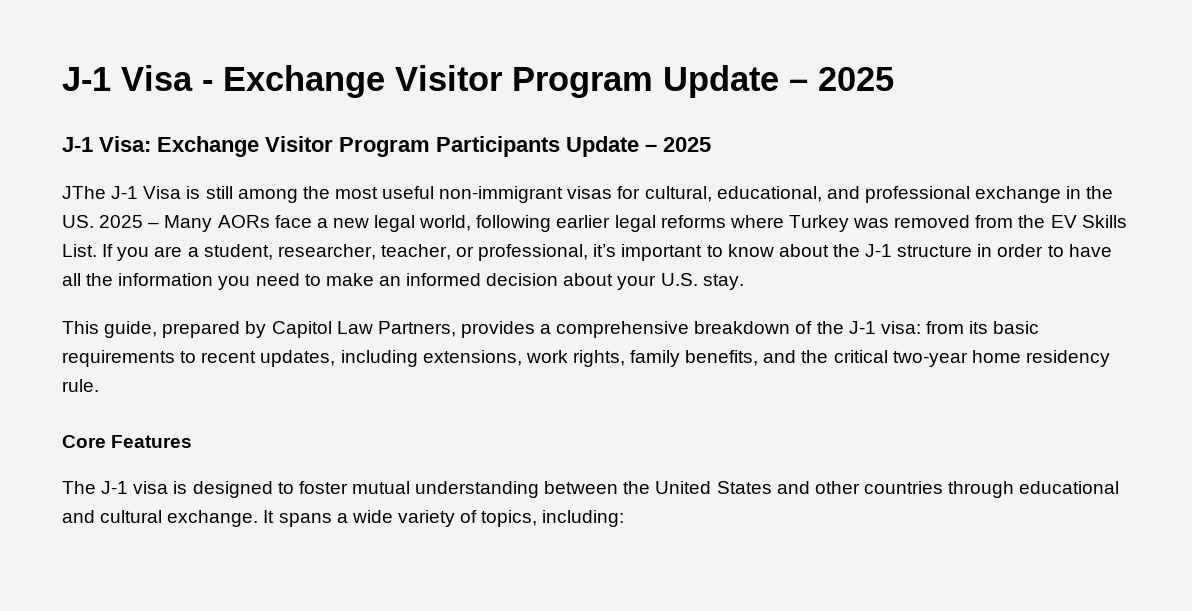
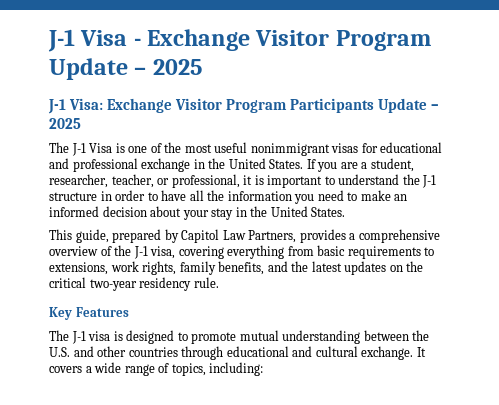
[62,186,106,199] JThe -> [49,142,69,153] The
[205,186,298,203] still among -> [128,143,162,153] one of
[439,186,564,203] non-immigrant -> [250,143,330,156] nonimmigrant
[644,186,822,202] cultural, educational, -> [380,142,443,153] educational
[62,215,1127,232] [62,244,97,257] US. 2025 – Many AORs face a new legal world, following earlier legal reforms where Turkey was removed from the EV Skills List. -> [228,158,304,169] United States.
[593,244,829,261] it’s important to know about -> [243,174,400,188] it is important to understand
[660,273,744,290] U.S. stay. -> [211,206,346,220] stay in the United States.
[694,321,791,334] breakdown -> [49,246,98,256] overview
[880,321,1040,334] [62,350,418,367] visa: from its basic requirements to recent updates, including -> [150,245,435,259] visa, covering everything from basic requirements to
(829, 356) none -> [311,261,424,275] latest updates on the
[971,350,1021,363] home -> (137, 285) none
[62,435,106,448] Core -> [49,307,72,320] Key
[298,481,348,494] foster -> [191,332,237,344] promote
[655,481,772,494] United States -> [49,347,70,357] U.S.
[278,513,332,527] spans -> [49,366,82,373] covers
[397,510,455,527] variety -> [124,364,155,376] range

